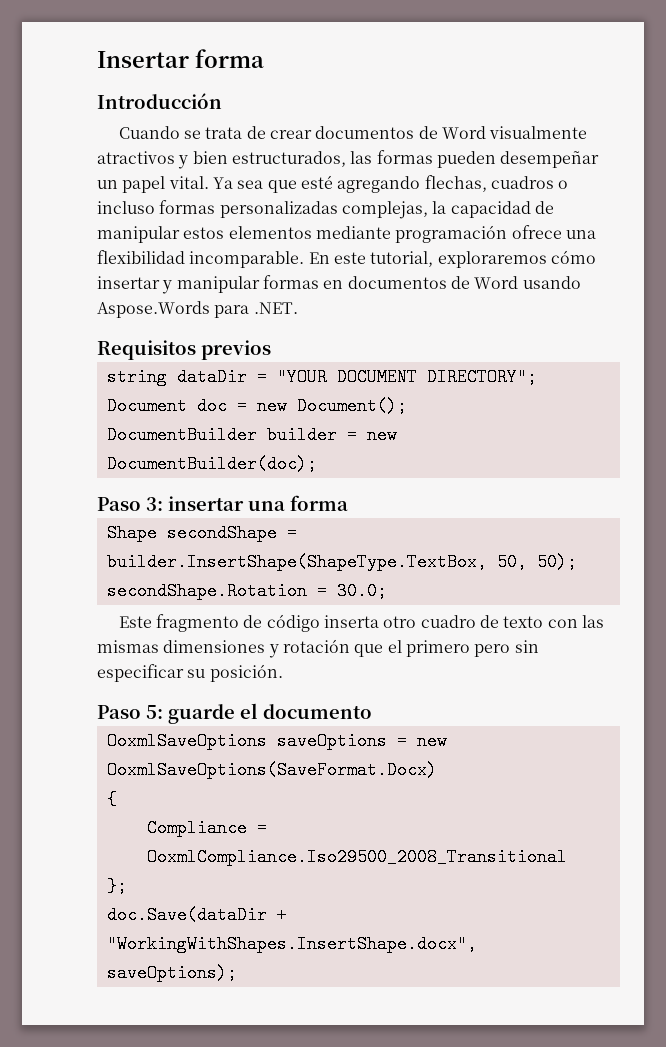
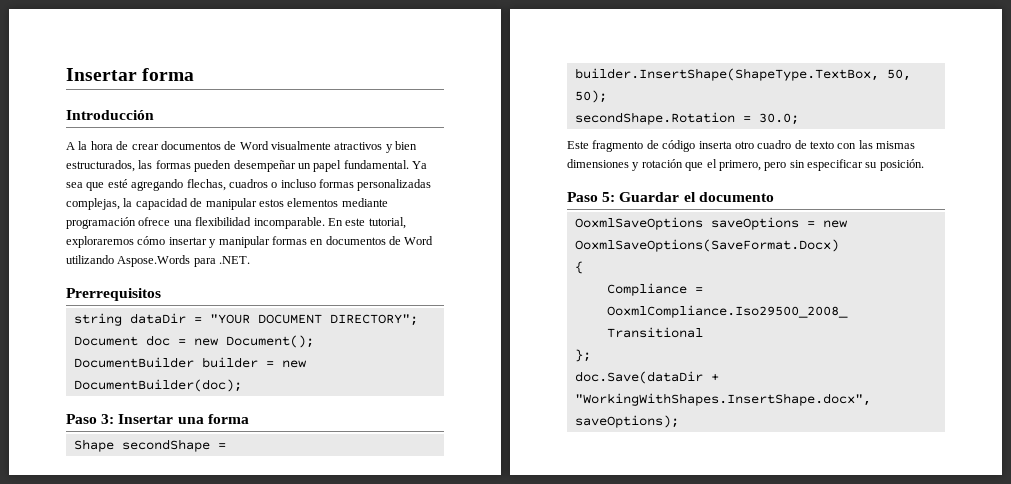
[118,126,243,139] Cuando se trata -> [66,141,113,150] A la hora
[168,176,209,189] vital. -> [343,160,409,169] fundamental.
[522,276,581,289] usando -> [66,255,114,264] utilizando
[97,340,271,360] Requisitos previos -> [66,288,161,301] Prerrequisitos
[168,496,244,511] insertar -> [118,414,174,424] Insertar
[405,640,470,657] primero -> [718,160,761,171] primero,
[168,704,235,724] guarde -> [619,192,680,202] Guardar

